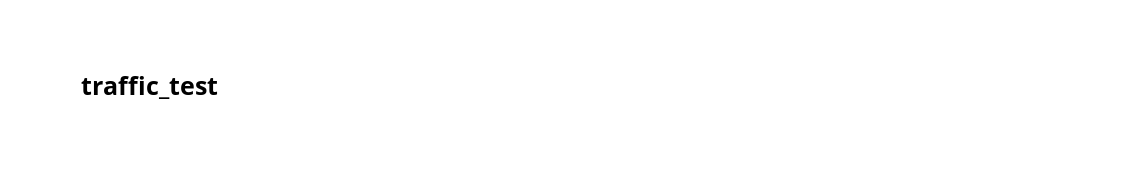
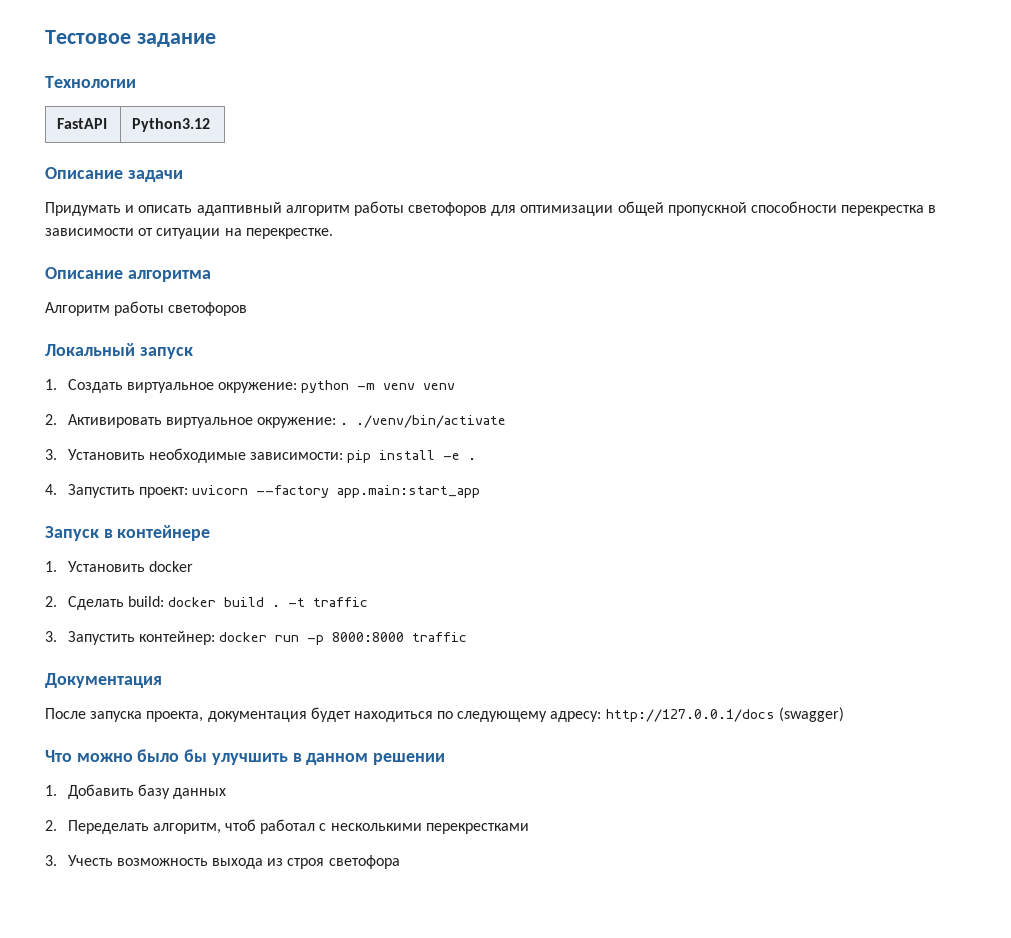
[81,76,218,99] traffic_test -> [45,30,216,47] [45,76,136,88] [57,118,108,129] [132,118,211,132] [45,167,183,182] [45,201,937,216] [45,228,333,239] [45,267,211,282] [45,301,248,316] [45,343,193,359] [45,379,456,393] [45,414,507,428] [45,448,477,463] [45,484,481,498] [45,525,211,541] [45,561,193,572] [45,596,369,610] [45,631,468,645] [45,673,162,688] [45,707,844,722] [45,749,446,765] [45,784,227,799] [45,819,529,834] [45,855,400,869] Тестовое задание // Технологии // FastAPI | Python3.12 // Описание задачи // Придумать и описать адаптивный алгоритм работы светофоров для оптимизации общей пропускной способности перекрестка в зависимости от ситуации на перекрестке. // Описание алгоритма // Алгоритм работы светофоров // Локальный запуск // 1. Создать виртуальное окружение: python -m venv venv // 2. Активировать виртуальное окружение: . ./venv/bin/activate // 3. Установить необходимые зависимости: pip install -e . // 4. Запустить проект: uvicorn --factory app.main:start_app // Запуск в контейнере // 1. Установить docker // 2. Сделать build: docker build . -t traffic // 3. Запустить контейнер: docker run -p 8000:8000 traffic // Документация // После запуска проекта, документация будет находиться по следующему адресу: http://127.0.0.1/docs (swagger) // Что можно было бы улучшить в данном решении // 1. Добавить базу данных // 2. Переделать алгоритм, чтоб работал с несколькими перекрестками // 3. Учесть возможность выхода из строя светофора

